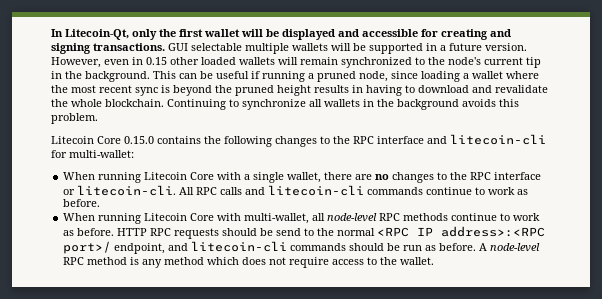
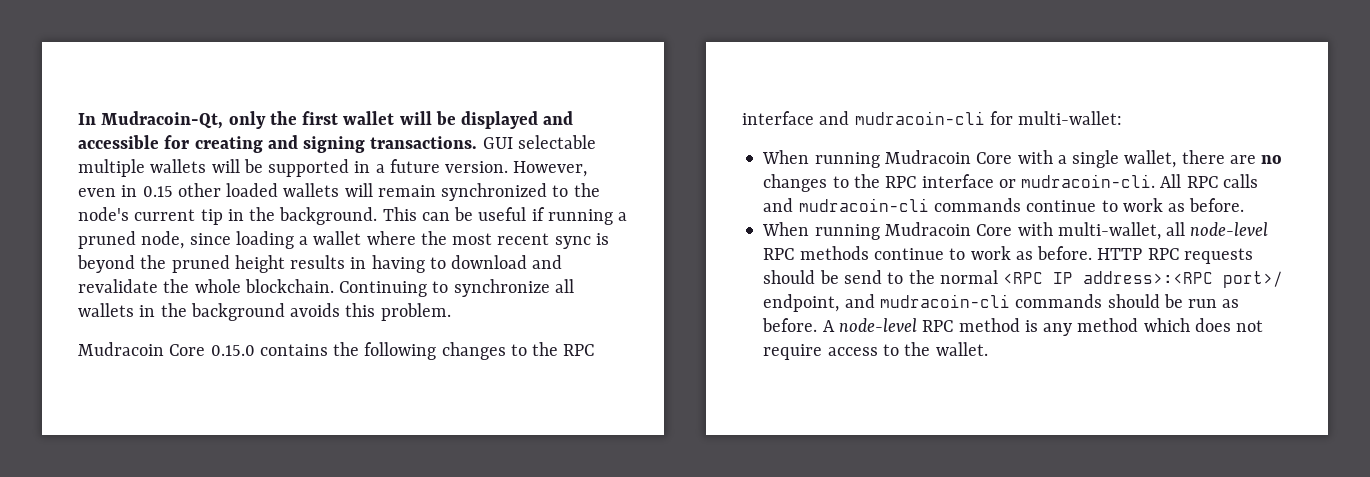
[65,29,129,40] Litecoin-Qt, -> [101,111,224,129] Mudracoin-Qt,
[51,136,94,144] Litecoin -> [78,342,164,356] Mudracoin
[450,134,546,145] litecoin-cli -> [854,111,985,125] mudracoin-cli
[144,172,188,180] Litecoin -> [884,150,971,164] Mudracoin
[77,185,177,196] litecoin-cli. -> [1021,174,1156,188] mudracoin-cli.
[268,185,365,196] litecoin-cli -> [798,198,929,212] mudracoin-cli
[144,213,188,221] Litecoin -> [884,222,971,236] Mudracoin
[191,241,288,252] litecoin-cli -> [879,294,1010,308] mudracoin-cli

